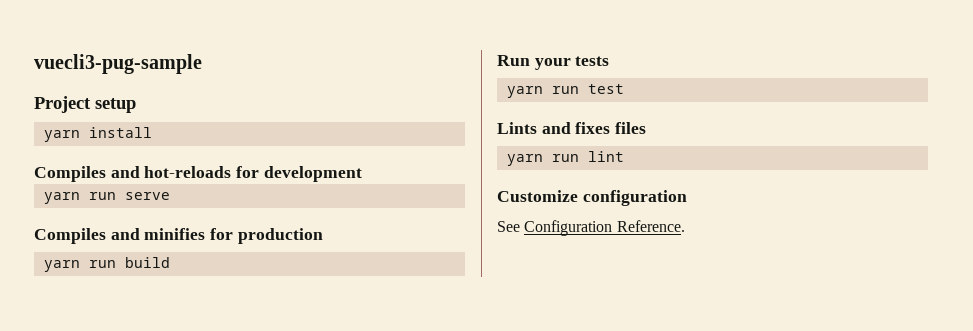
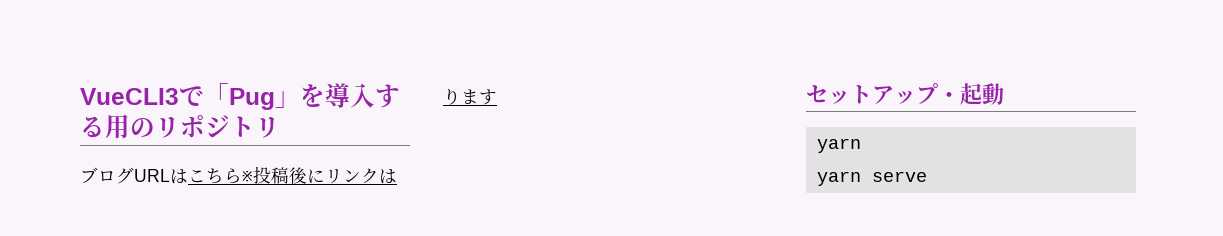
[34,54,202,74] [34,96,136,113] [43,127,152,142] [34,166,362,182] [43,192,116,204] vuecli3-pug-sample // Project setup // yarn install // Compiles and hot-reloads for development // yarn run -> [80,83,400,110] [80,114,280,139] [80,166,397,184] [443,88,497,105] [806,83,1004,105] [816,138,861,153] [816,171,861,186] VueCLI3で「Pug」を導入する用のリポジトリ // ブログURLはこちら※投稿後にリンクはります // セットアップ・起動 // yarn // yarn
[34,228,323,244] [43,257,170,272] [497,55,610,70] [506,84,624,98] [497,122,647,134] [506,151,624,166] [497,190,687,206] [497,220,685,236] // Compiles and minifies for production // yarn run build // Run your tests // yarn run test // Lints and fixes files // yarn run lint // Customize configuration // See Configuration Reference. -> (927, 176) none

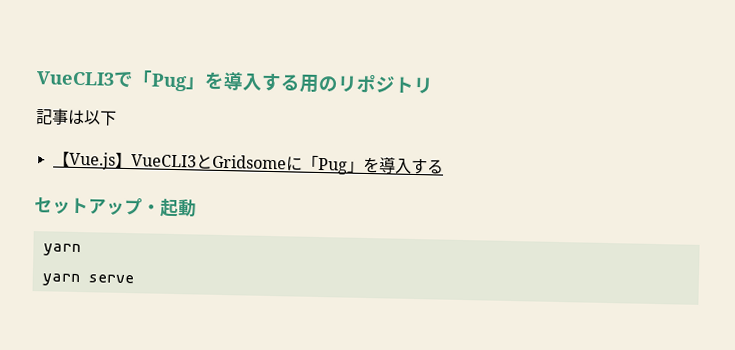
[80,166,397,184] [443,88,497,105] ブログURLはこちら※投稿後にリンクはります -> [35,108,117,126] [52,151,444,175] 記事は以下 // 【Vue.js】VueCLI3とGridsomeに「Pug」を導入する

